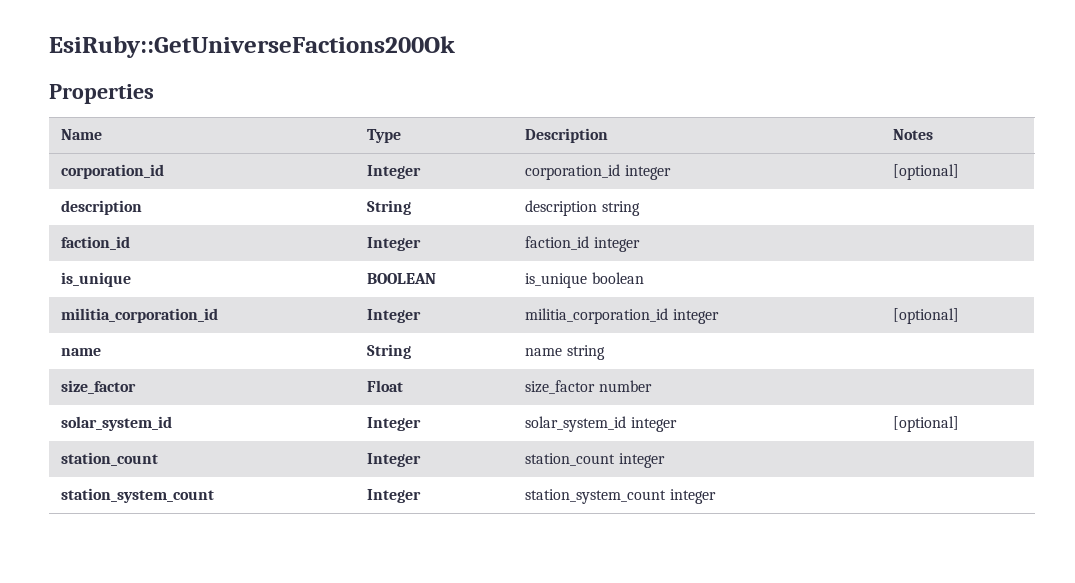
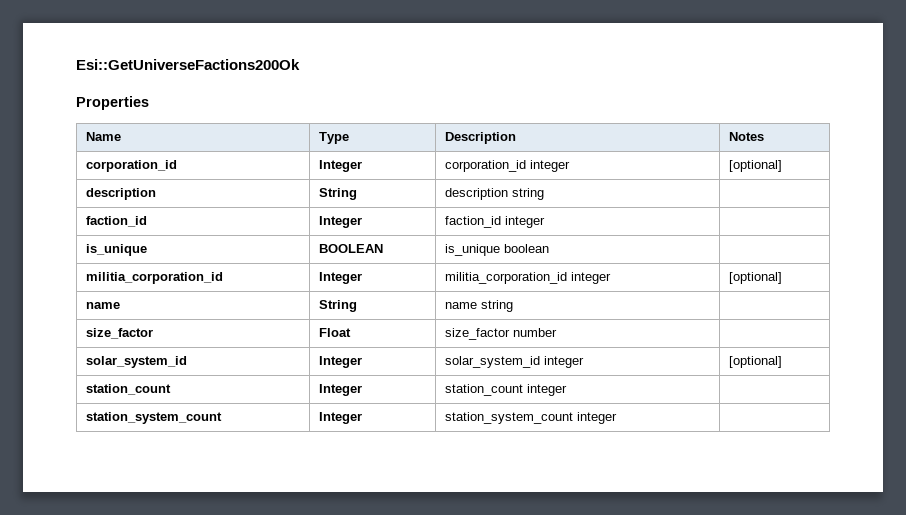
[49,36,455,58] EsiRuby::GetUniverseFactions200Ok -> [76,59,300,70] Esi::GetUniverseFactions200Ok

